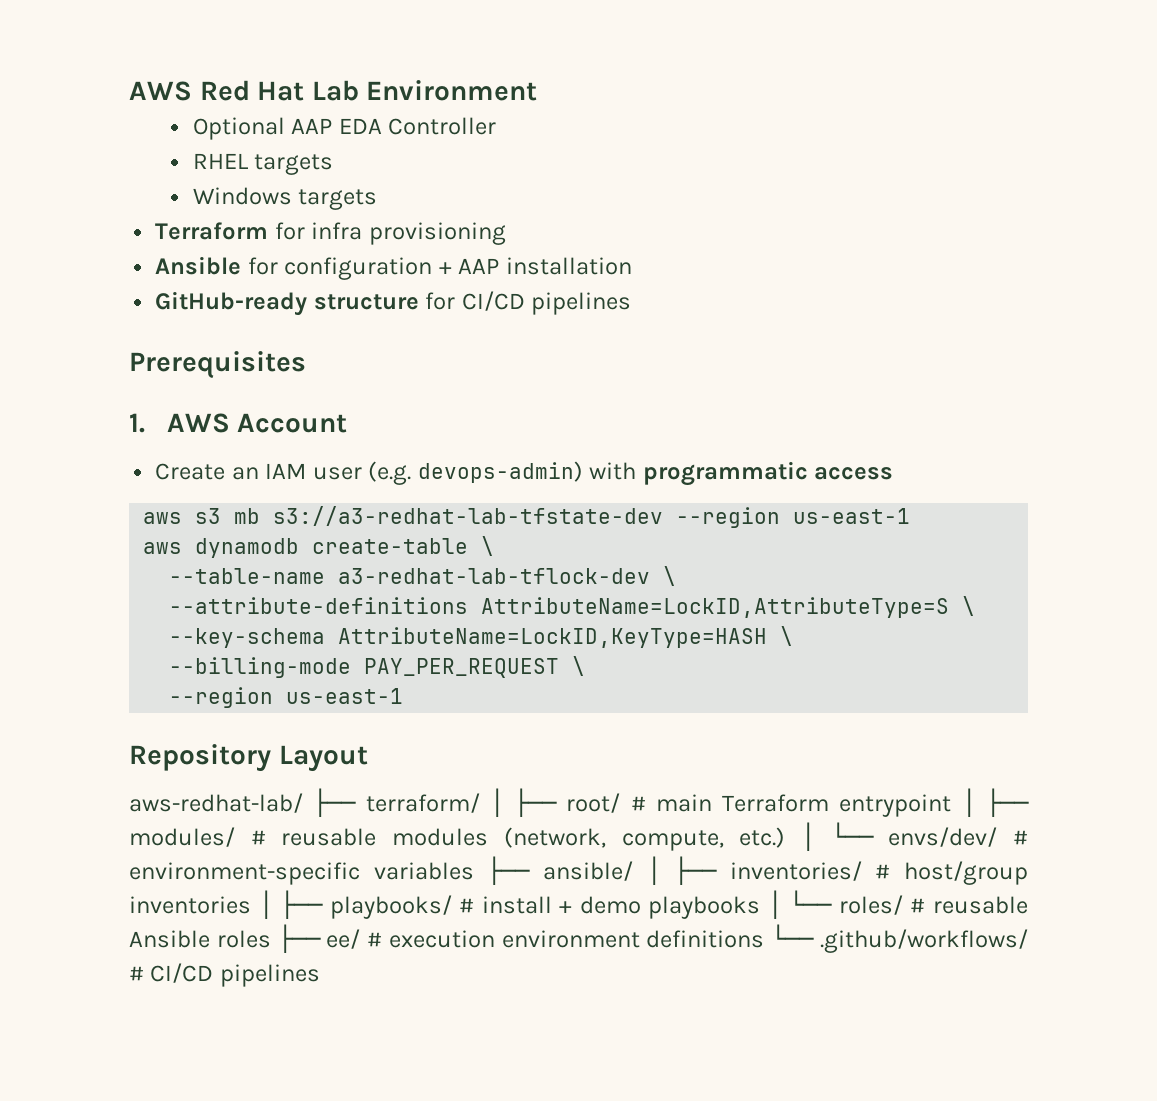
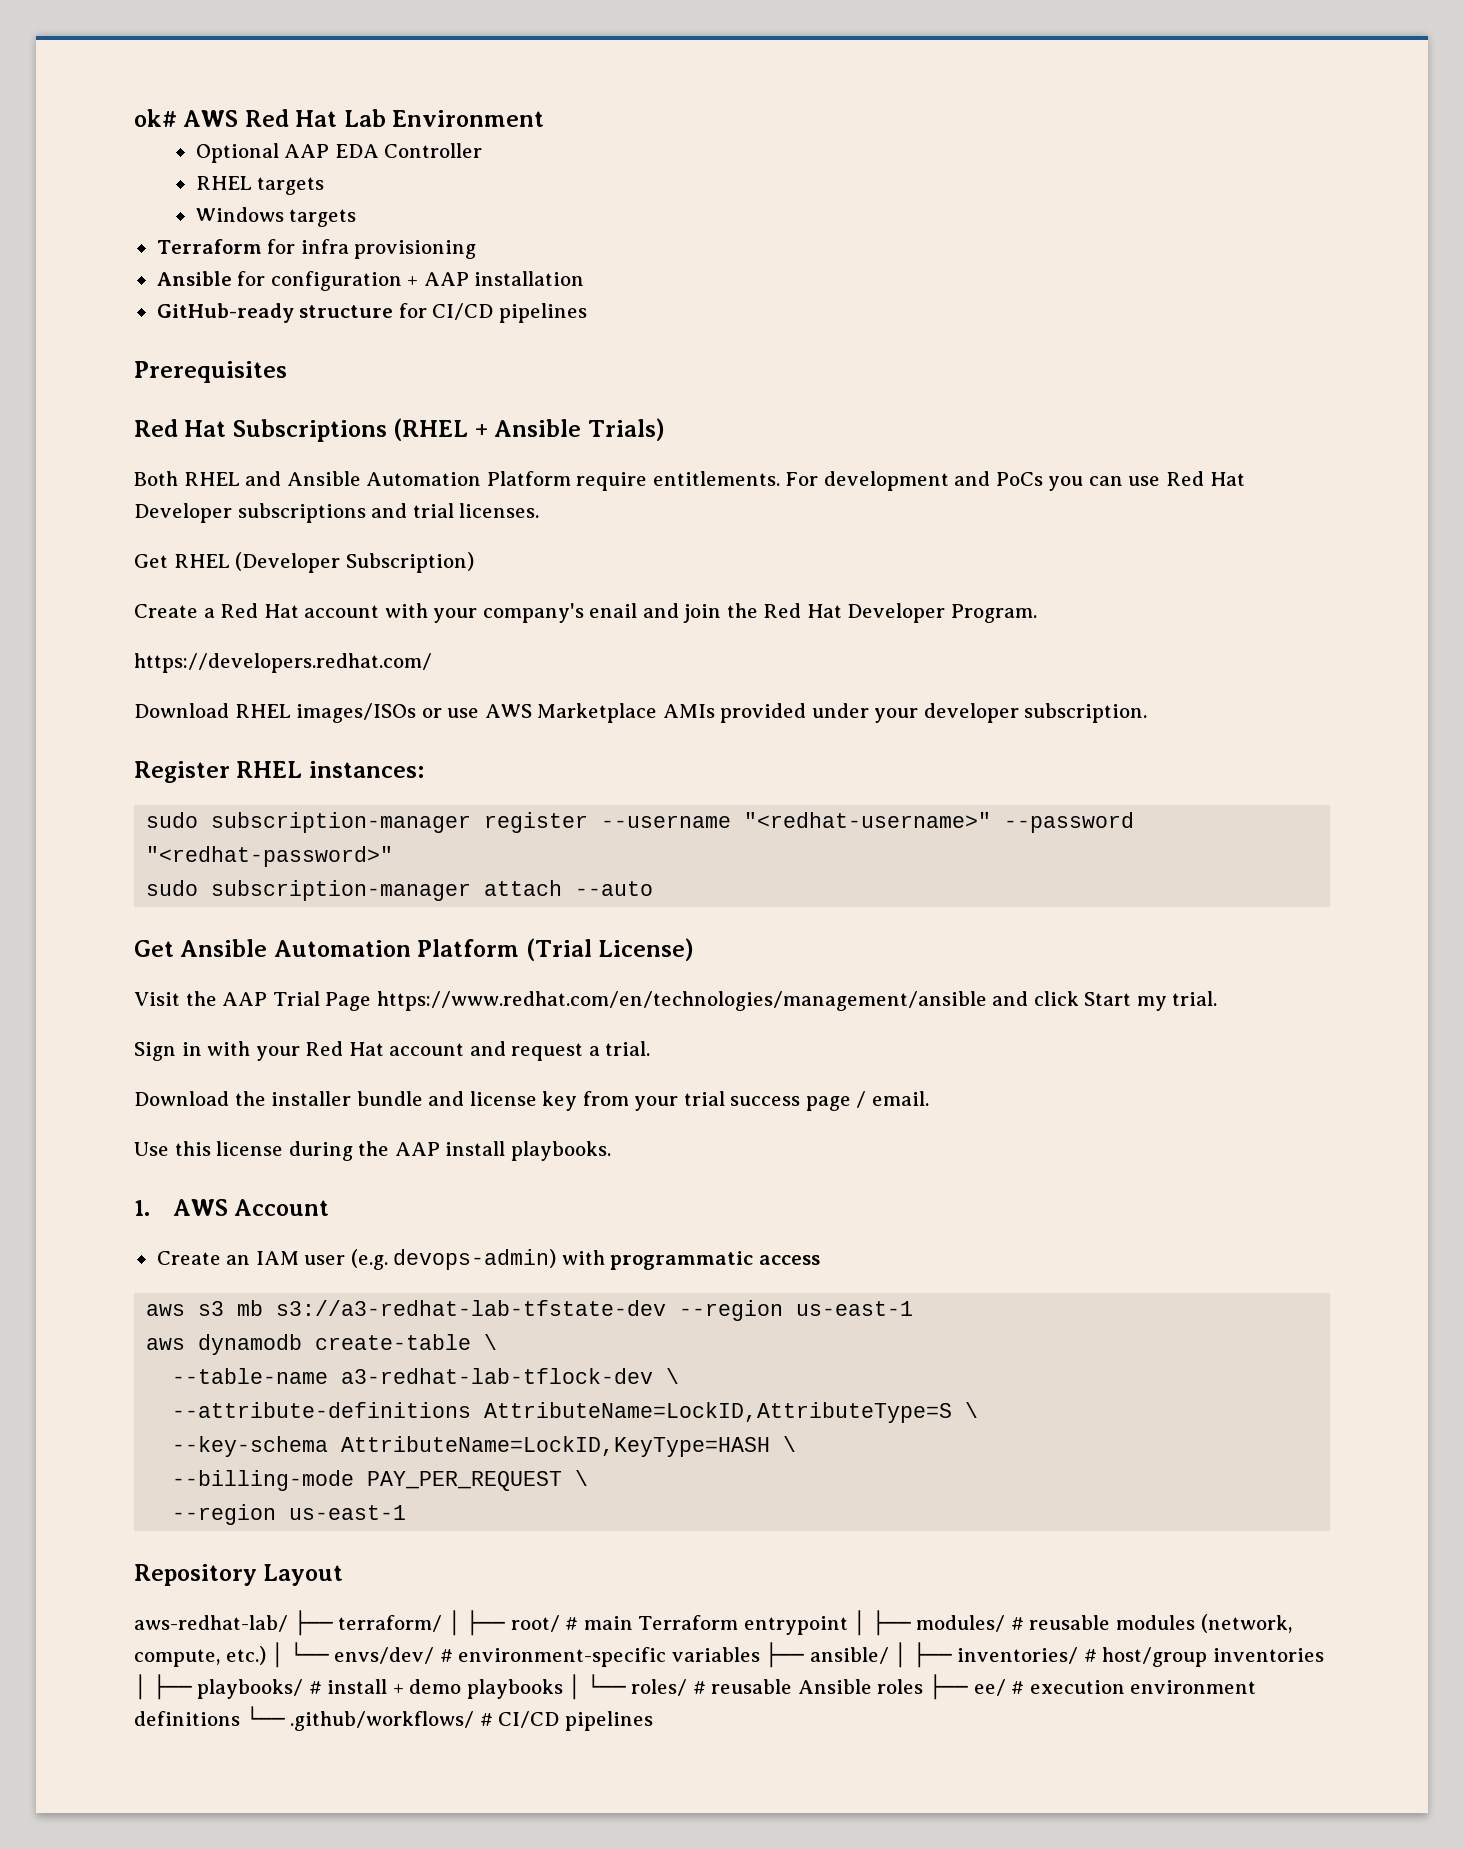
(129, 91) none -> [134,109,177,127] ok#
(306, 365) none -> [134,418,665,442] [134,471,1245,491] [134,503,540,523] [134,552,474,573] [134,603,1038,623] [134,653,432,673] [134,703,1148,723] [134,761,424,783] [146,812,1135,833] [146,846,394,867] [146,880,654,901] [134,938,695,961] [134,991,1218,1011] [134,1041,651,1061] [134,1091,929,1111] [134,1141,611,1161] // Red Hat Subscriptions (RHEL + Ansible Trials) // Both RHEL and Ansible Automation Platform require entitlements. For development and PoCs you can use Red Hat Developer subscriptions and trial licenses. // Get RHEL (Developer Subscription) // Create a Red Hat account with your company's enail and join the Red Hat Developer Program. // https://developers.redhat.com/ // Download RHEL images/ISOs or use AWS Marketplace AMIs provided under your developer subscription. // Register RHEL instances: // sudo subscription-manager register --username "<redhat-username>" --password "<redhat-password>" // sudo subscription-manager attach --auto // Get Ansible Automation Platform (Trial License) // Visit the AAP Trial Page https://www.redhat.com/en/technologies/management/ansible and click Start my trial. // Sign in with your Red Hat account and request a trial. // Download the installer bundle and license key from your trial success page / email. // Use this license during the AAP install playbooks.

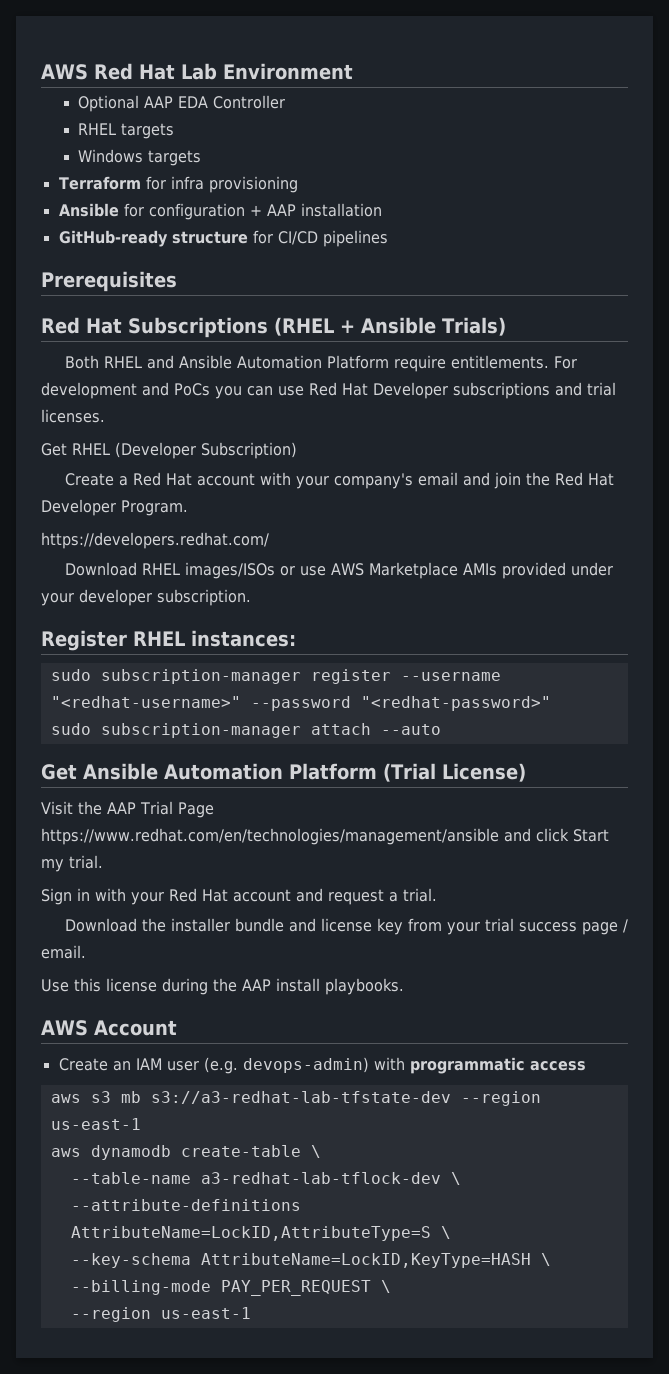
[134,109,177,127] ok# -> (41, 72) none
[589,603,638,618] enail -> [417,472,458,486] email
[134,1200,150,1216] 1. -> (404, 986) none
[134,1564,344,1586] [134,1610,1292,1636] [134,1642,1325,1668] [134,1674,1257,1700] [134,1706,653,1731] // Repository Layout // aws-redhat-lab/ ├── terraform/ │ ├── root/ # main Terraform entrypoint │ ├── modules/ # reusable modules (network, compute, etc.) │ └── envs/dev/ # environment-specific variables ├── ansible/ │ ├── inventories/ # host/group inventories │ ├── playbooks/ # install + demo playbooks │ └── roles/ # reusable Ansible roles ├── ee/ # execution environment definitions └── .github/workflows/ # CI/CD pipelines -> (251, 1313) none

